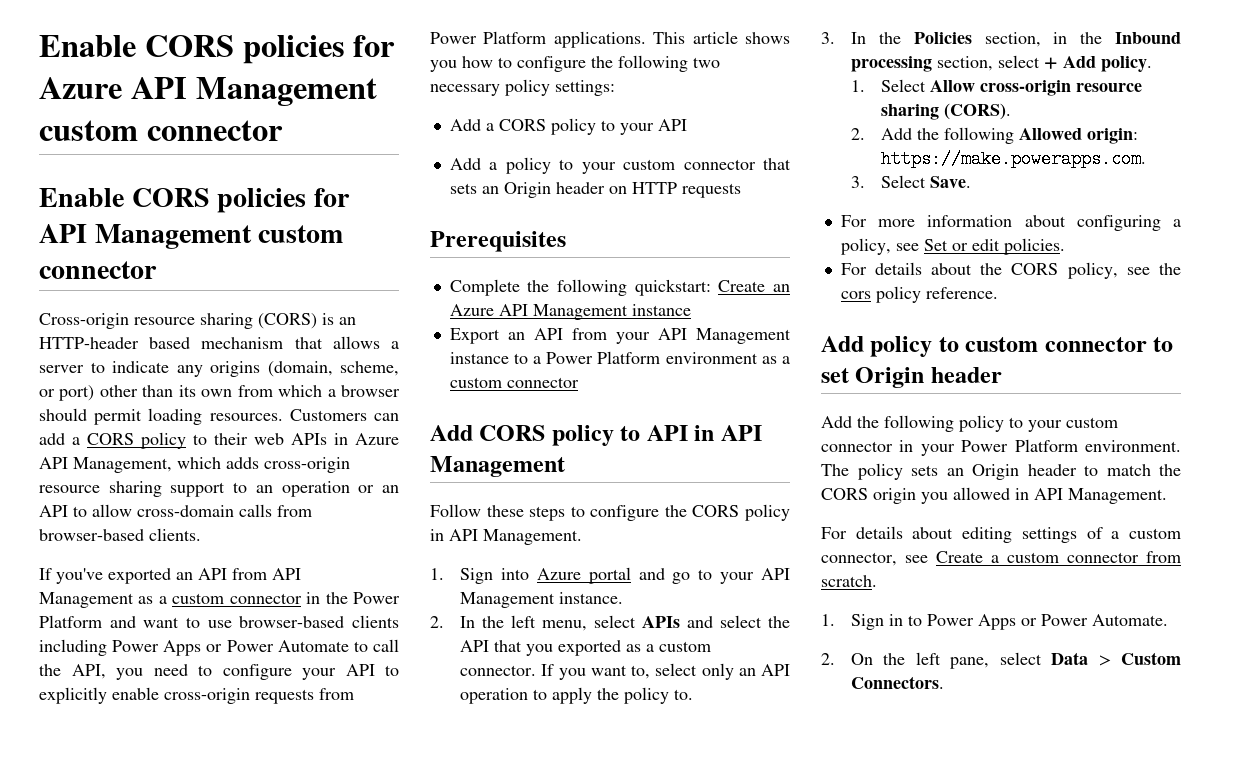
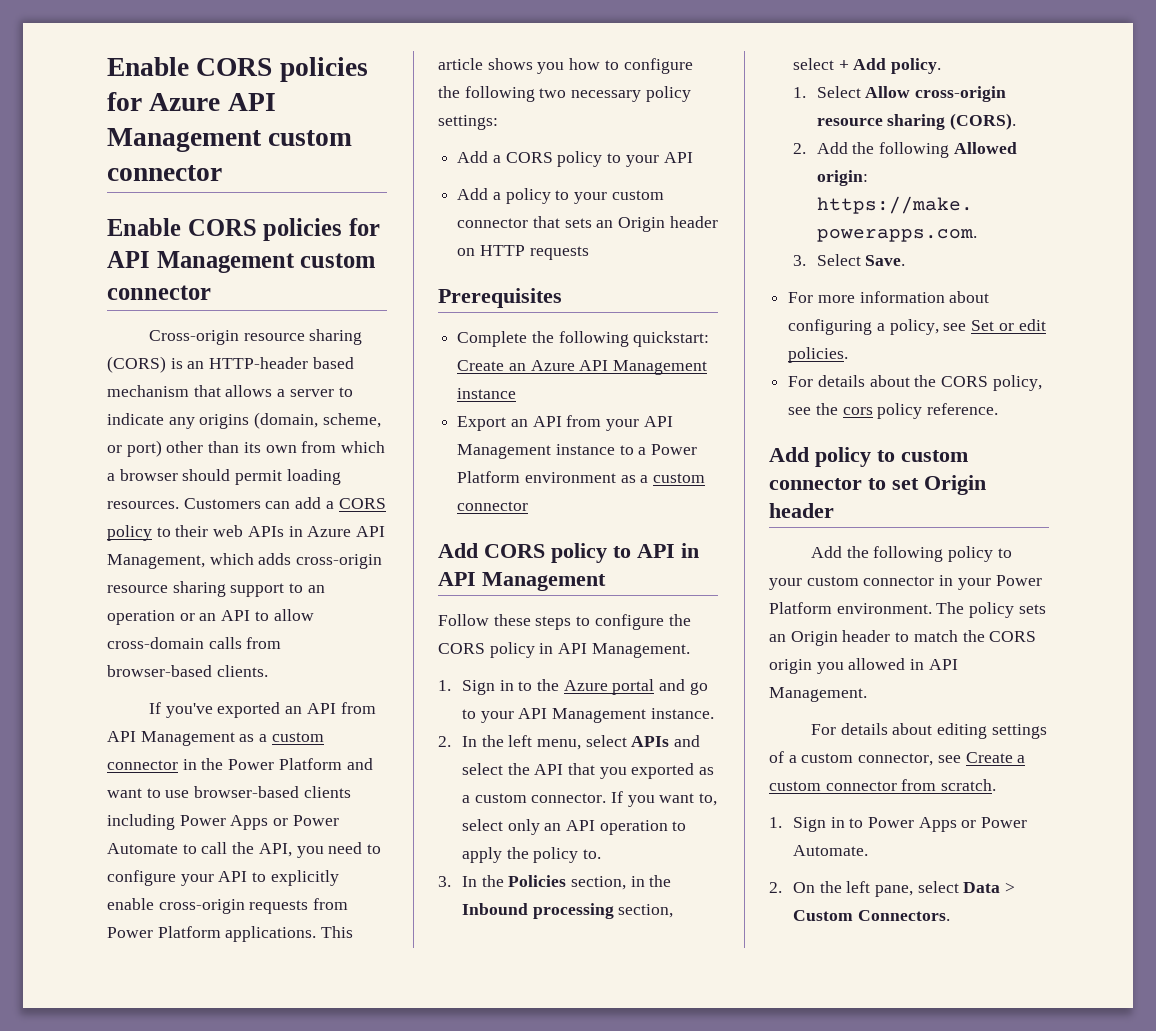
[500,568,529,580] into -> [499,679,559,691] in to the

